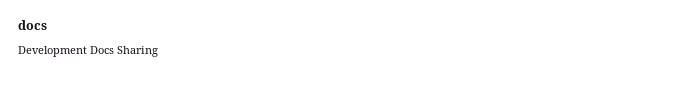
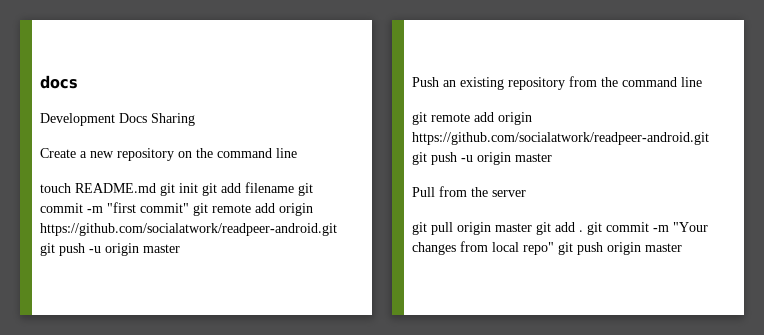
(158, 51) none -> [40,148,297,161] [40,182,313,196] [40,202,313,216] [40,223,337,236] [40,243,180,256] [412,76,702,90] [412,112,532,125] [412,132,709,145] [412,152,552,165] [412,186,526,197] [412,222,708,235] [412,241,682,255] // Create a new repository on the command line // touch README.md git init git add filename git commit -m "first commit" git remote add origin https://github.com/socialatwork/readpeer-android.git git push -u origin master // Push an existing repository from the command line // git remote add origin https://github.com/socialatwork/readpeer-android.git git push -u origin master // Pull from the server // git pull origin master git add . git commit -m "Your changes from local repo" git push origin master

